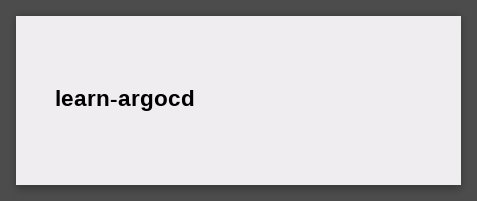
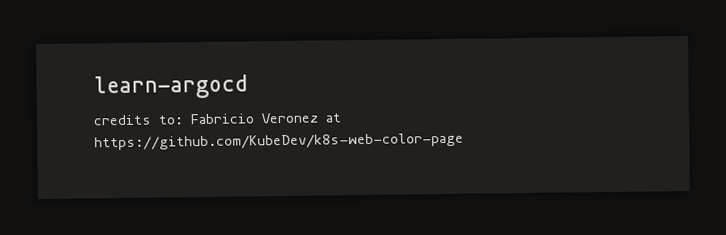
(195, 100) none -> [93,112,342,126] [94,132,464,151] // credits to: Fabricio Veronez at https://github.com/KubeDev/k8s-web-color-page

